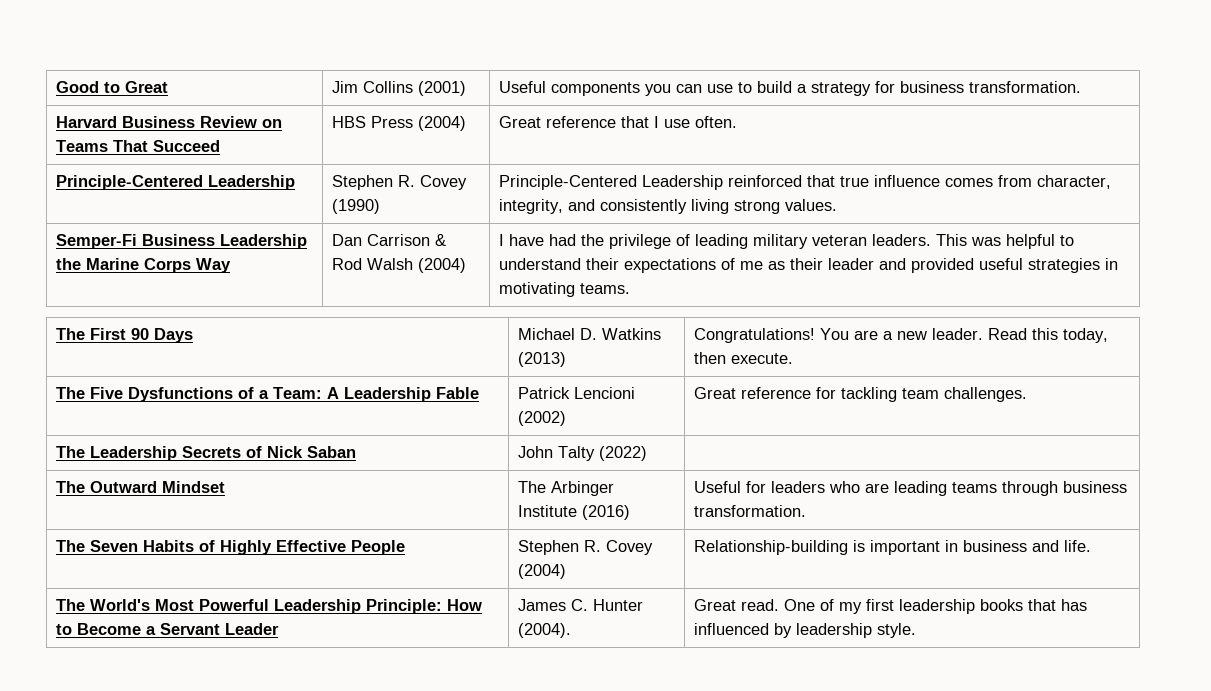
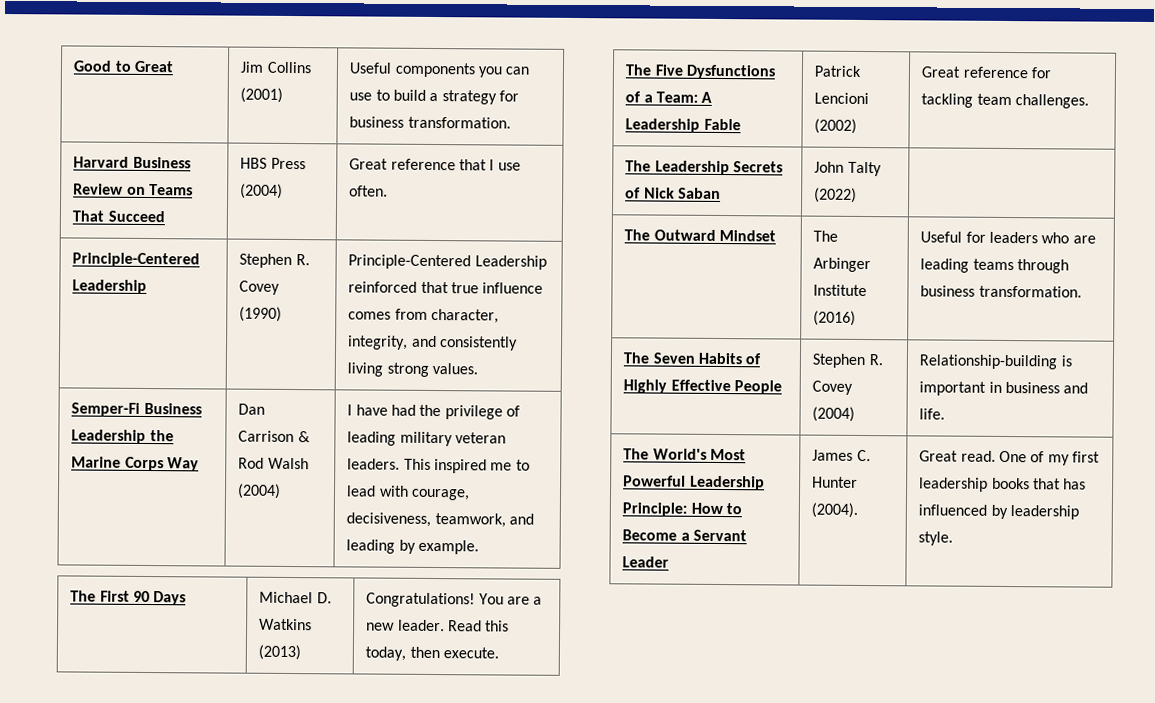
[970,234,1074,249] [498,258,1118,273] [498,282,630,297] was helpful to understand their expectations of me as their leader and provided useful strategies in motivating teams. -> [433,458,530,474] [346,485,470,501] [346,512,534,528] [346,539,479,555] inspired me to lead with courage, decisiveness, teamwork, and leading by example.

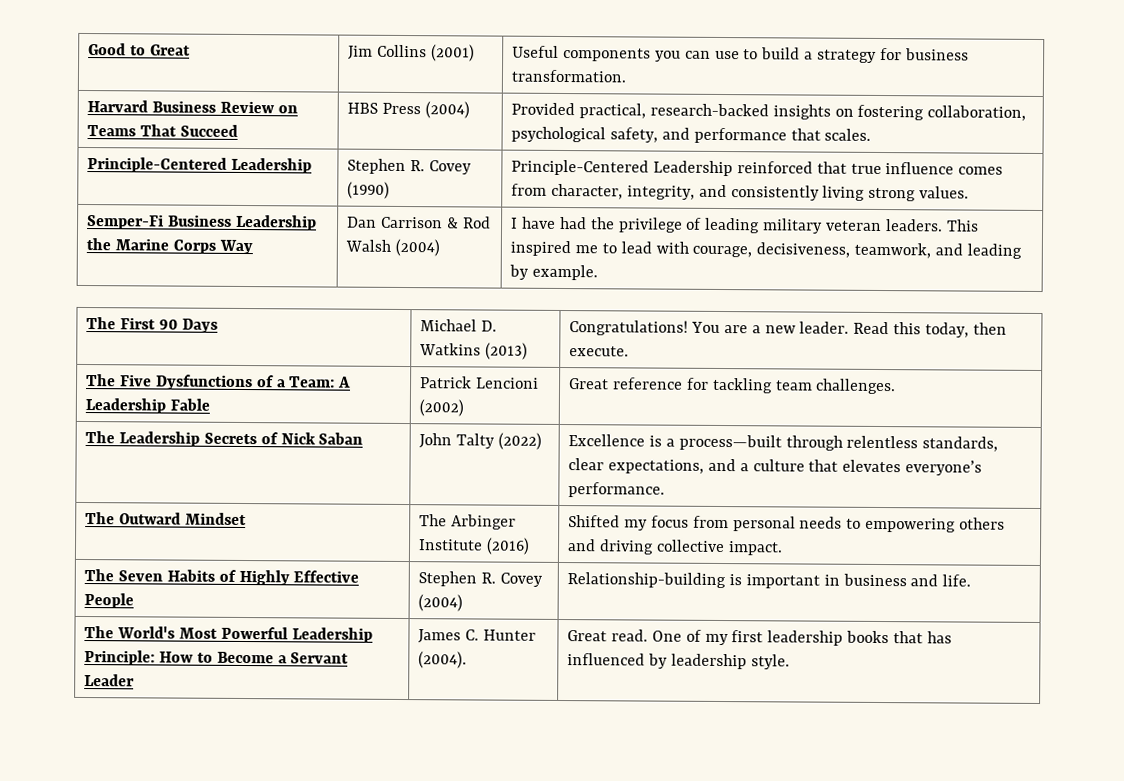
[349,158,521,171] [349,185,389,197] Great reference that I use often. -> [511,102,1027,121] [511,126,872,144] Provided practical, research-backed insights on fostering collaboration, psychological safety, and performance that scales.
(858, 195) none -> [568,434,999,452] [568,458,983,476] [568,482,666,498] Excellence is a process—built through relentless standards, clear expectations, and a culture that elevates everyone’s performance.
[920,231,1096,244] [920,258,1069,274] [920,285,1082,298] Useful for leaders who are leading teams through business transformation. -> [568,515,1006,533] [567,539,783,556] Shifted my focus from personal needs to empowering others and driving collective impact.

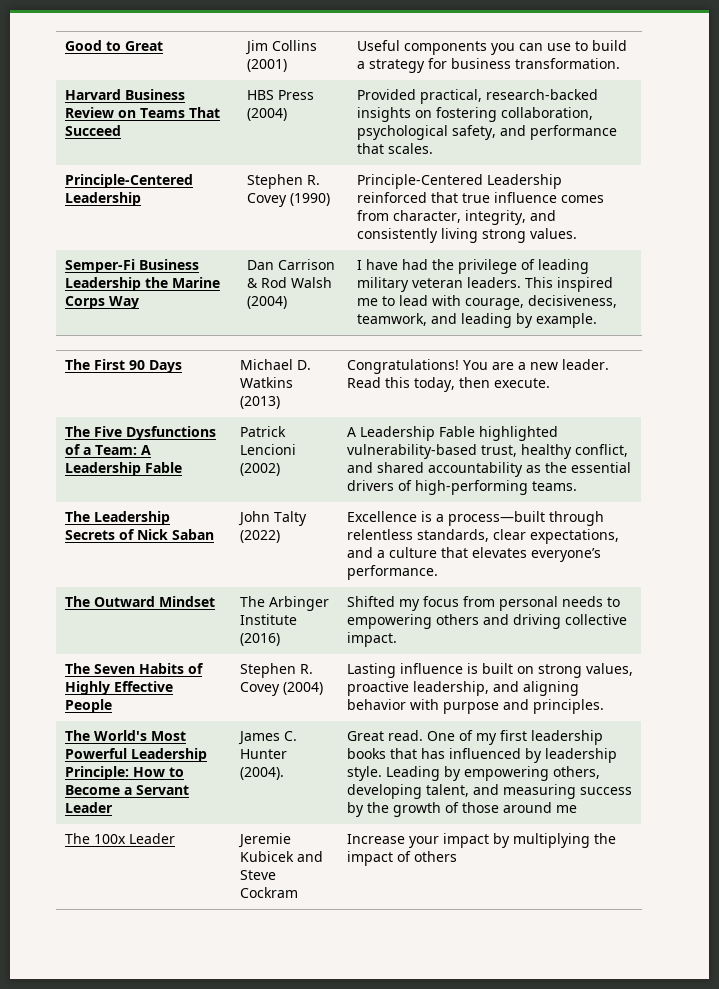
[569,377,897,395] Great reference for tackling team challenges. -> [346,426,558,441] [346,444,628,459] [346,462,631,477] [346,480,577,495] A Leadership Fable highlighted vulnerability-based trust, healthy conflict, and shared accountability as the essential drivers of high-performing teams.
[567,572,972,589] Relationship-building is important in business and life. -> [346,663,633,678] [346,681,579,696] [346,699,604,714] Lasting influence is built on strong values, proactive leadership, and aligning behavior with purpose and principles.
(790, 662) none -> [385,766,600,781] [346,784,632,799] [346,802,577,817] [64,833,175,844] [237,833,291,848] [239,851,323,862] [239,870,276,880] [239,887,298,898] [346,833,616,848] [346,851,457,866] Leading by empowering others, developing talent, and measuring success by the growth of those around me // The 100x Leader | Jeremie Kubicek and Steve Cockram | Increase your impact by multiplying the impact of others

